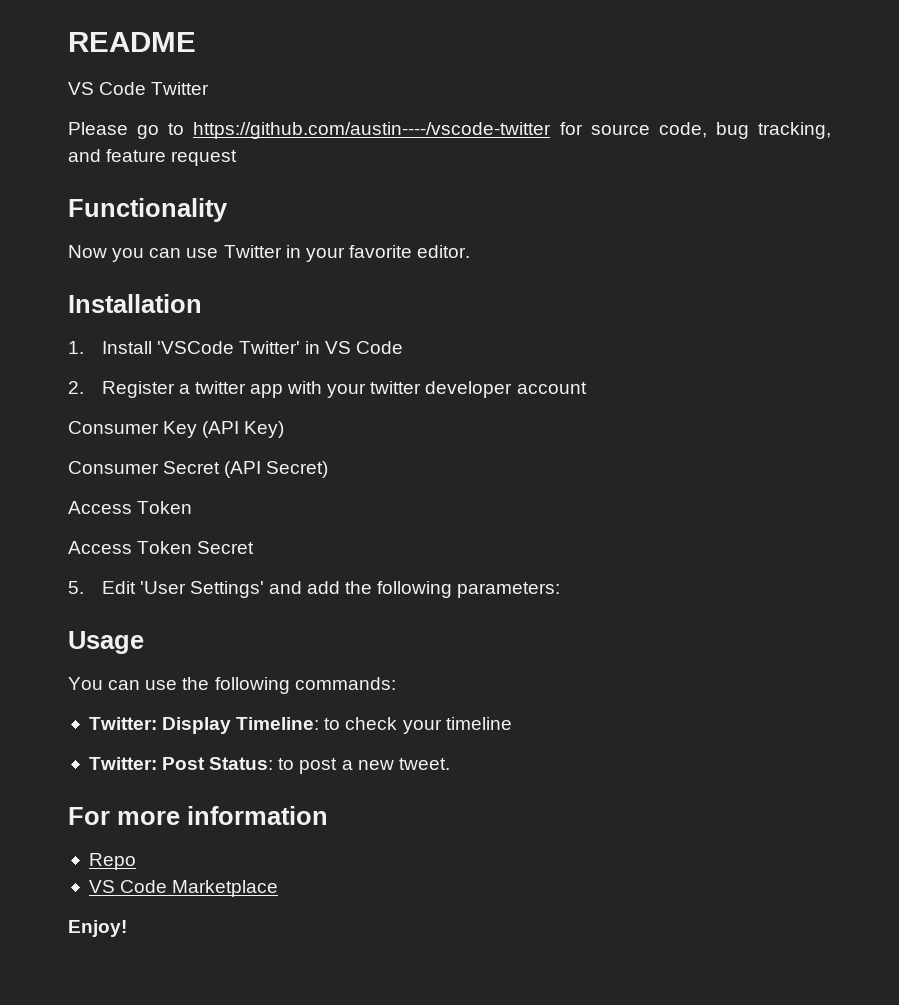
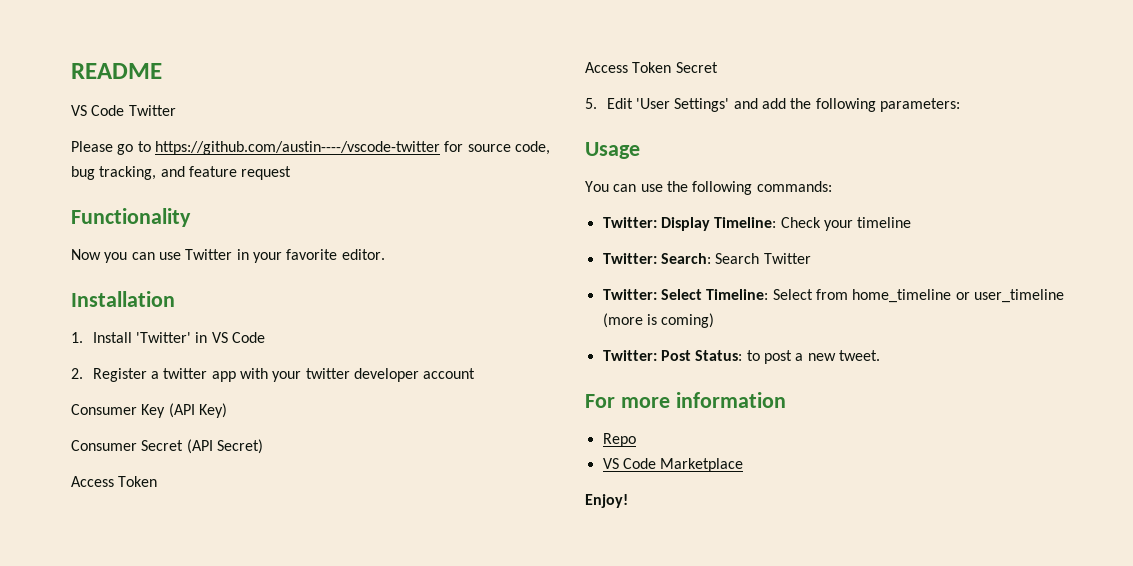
[156,341,300,354] 'VSCode Twitter' -> [136,332,192,343] 'Twitter'
[324,717,398,730] to check -> [780,217,821,228] Check
(512, 723) none -> [602,253,811,264] [602,289,1064,303] [602,313,715,328] // Twitter: Search: Search Twitter // Twitter: Select Timeline: Select from home_timeline or user_timeline (more is coming)

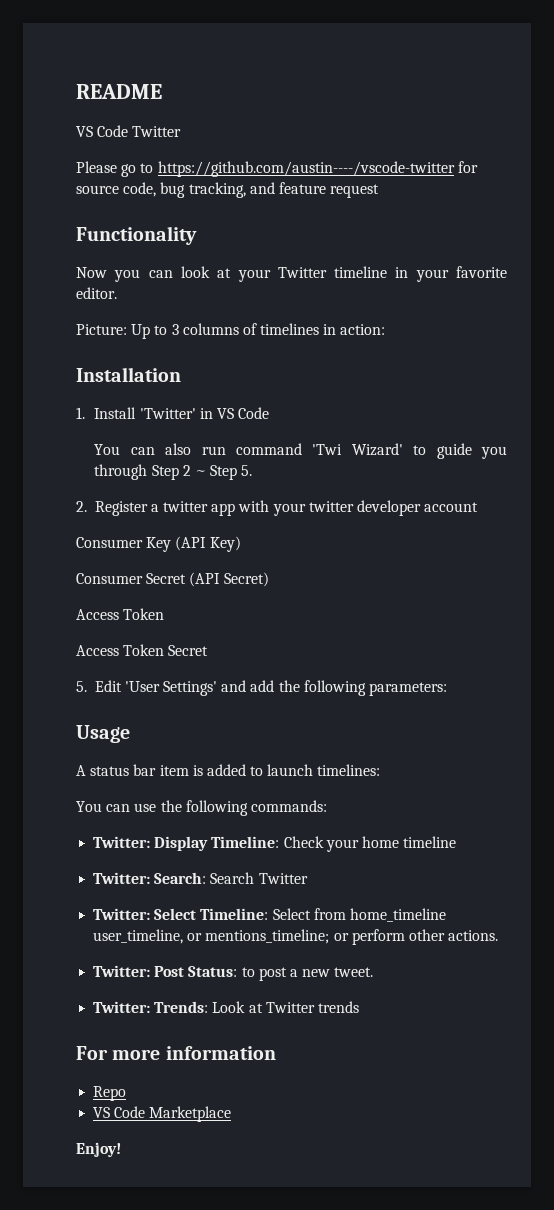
[158,249,233,260] use Twitter -> [180,266,388,282] look at your Twitter timeline
(385, 254) none -> [76,323,386,339] // Picture: Up to 3 columns of timelines in action:
(266, 337) none -> [94,443,507,459] [94,464,253,480] // You can also run command 'Twi Wizard' to guide you through Step 2 ~ Step 5.
(640, 150) none -> [76,764,381,776] // A status bar item is added to launch timelines:
(853, 225) none -> [361,836,399,848] home
[955,289,1064,303] [602,313,715,328] or user_timeline (more is coming) -> [93,929,499,945] user_timeline, or mentions_timeline; or perform other actions.
(880, 355) none -> [93,1001,359,1013] // Twitter: Trends: Look at Twitter trends

